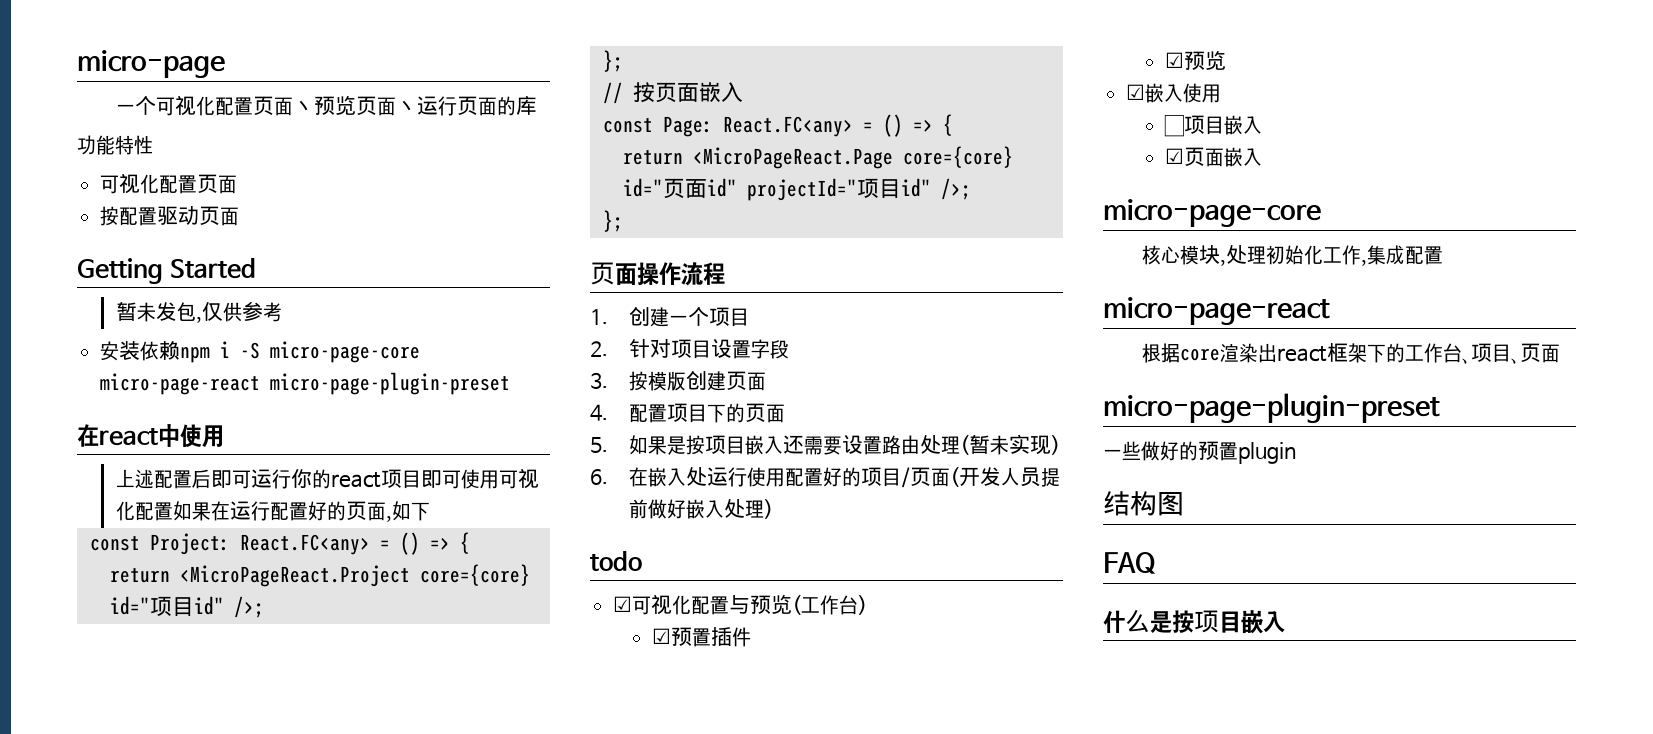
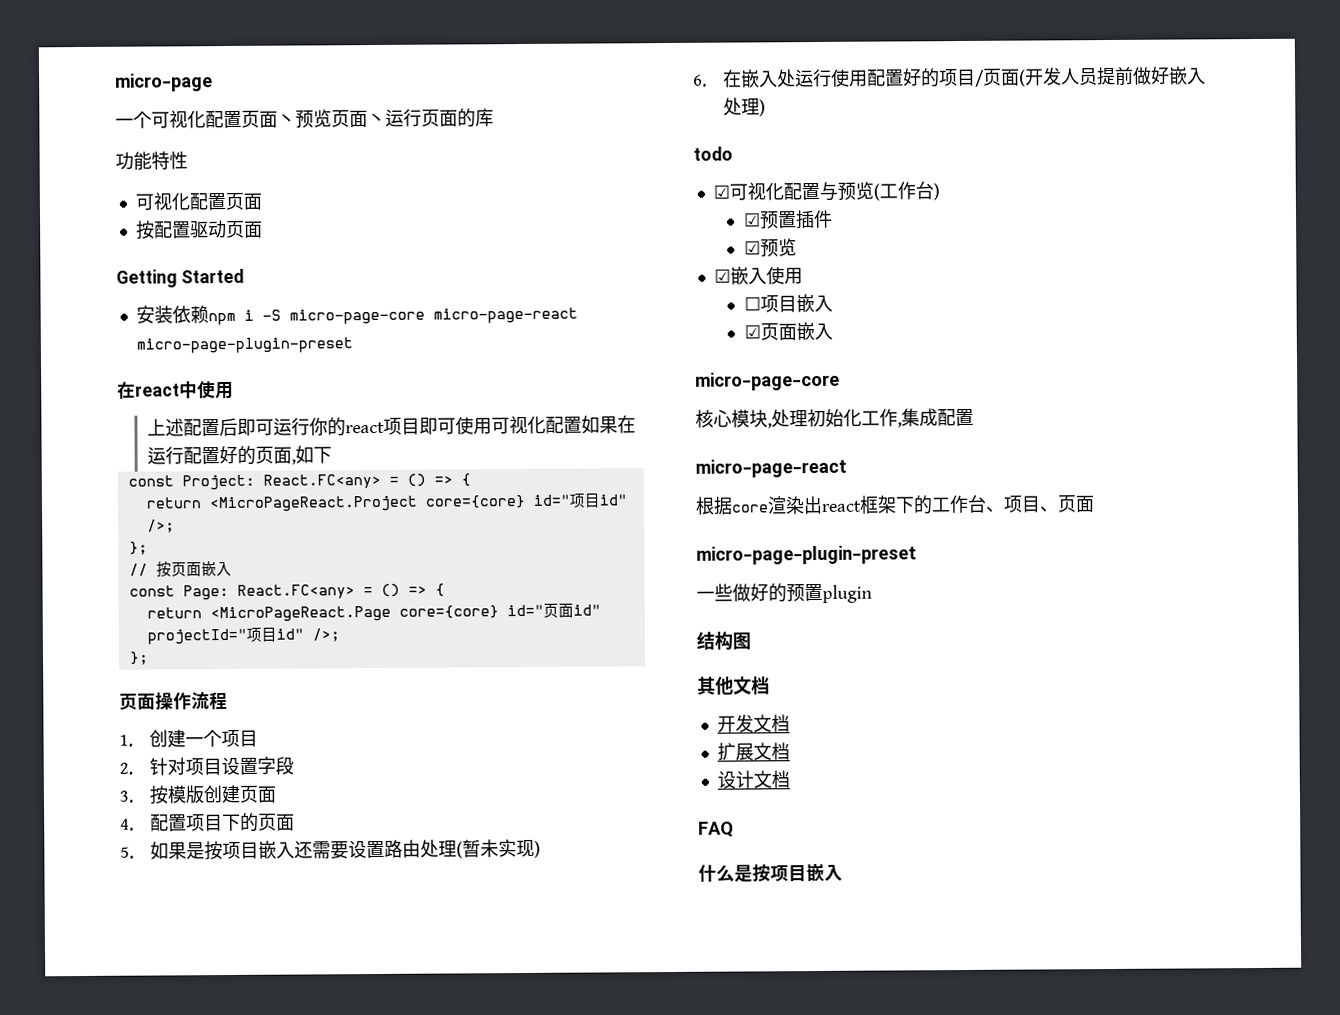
[115,301,282,323] // 暂未发包,仅供参考 -> (244, 276) none
(1184, 504) none -> [697,676,770,696] [716,714,790,733] [716,742,790,761] [716,770,790,789] // 其他文档 // 开发文档 // 扩展文档 // 设计文档

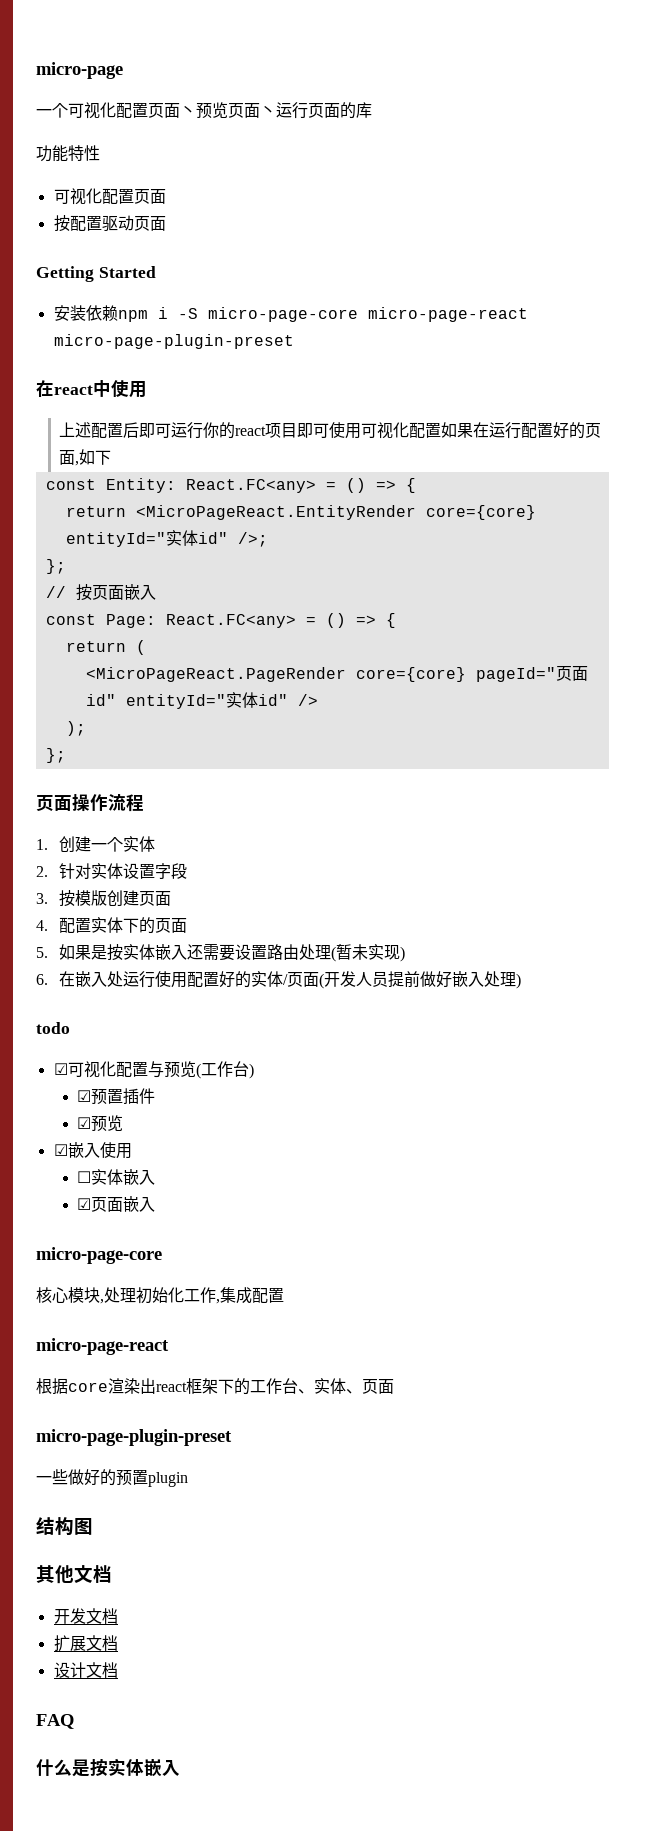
[181,473,471,491] [145,493,600,513] Project: React.FC<any> = () => { // return <MicroPageReact.Project core={core} id="项目 -> [105,478,416,493] [65,505,536,520] [65,530,198,547] Entity: React.FC<any> = () => { // return <MicroPageReact.EntityRender core={core} entityId="实体
[209,603,601,623] [146,627,340,645] <MicroPageReact.Page core={core} id="页面id" projectId="项目id" />; -> [135,640,146,655] [85,666,588,682] [85,692,318,709] [65,721,86,736] ( // <MicroPageReact.PageRender core={core} pageId="页面id" entityId="实体id" /> // );
[220,729,258,748] 项目 -> [123,836,156,852] 实体
[184,758,222,776] 项目 -> [91,863,124,879] 实体
[185,814,223,832] 项目 -> [91,917,124,933] 实体
[221,841,259,860] 项目 -> [123,944,156,960] 实体
[938,68,976,87] 项目 -> [251,971,284,987] 实体
[759,295,797,313] 项目 -> [91,1169,124,1185] 实体
[1003,495,1041,513] 项目 -> [314,1378,346,1394] 实体
[770,865,807,882] 项目 -> [108,1758,144,1776] 实体

